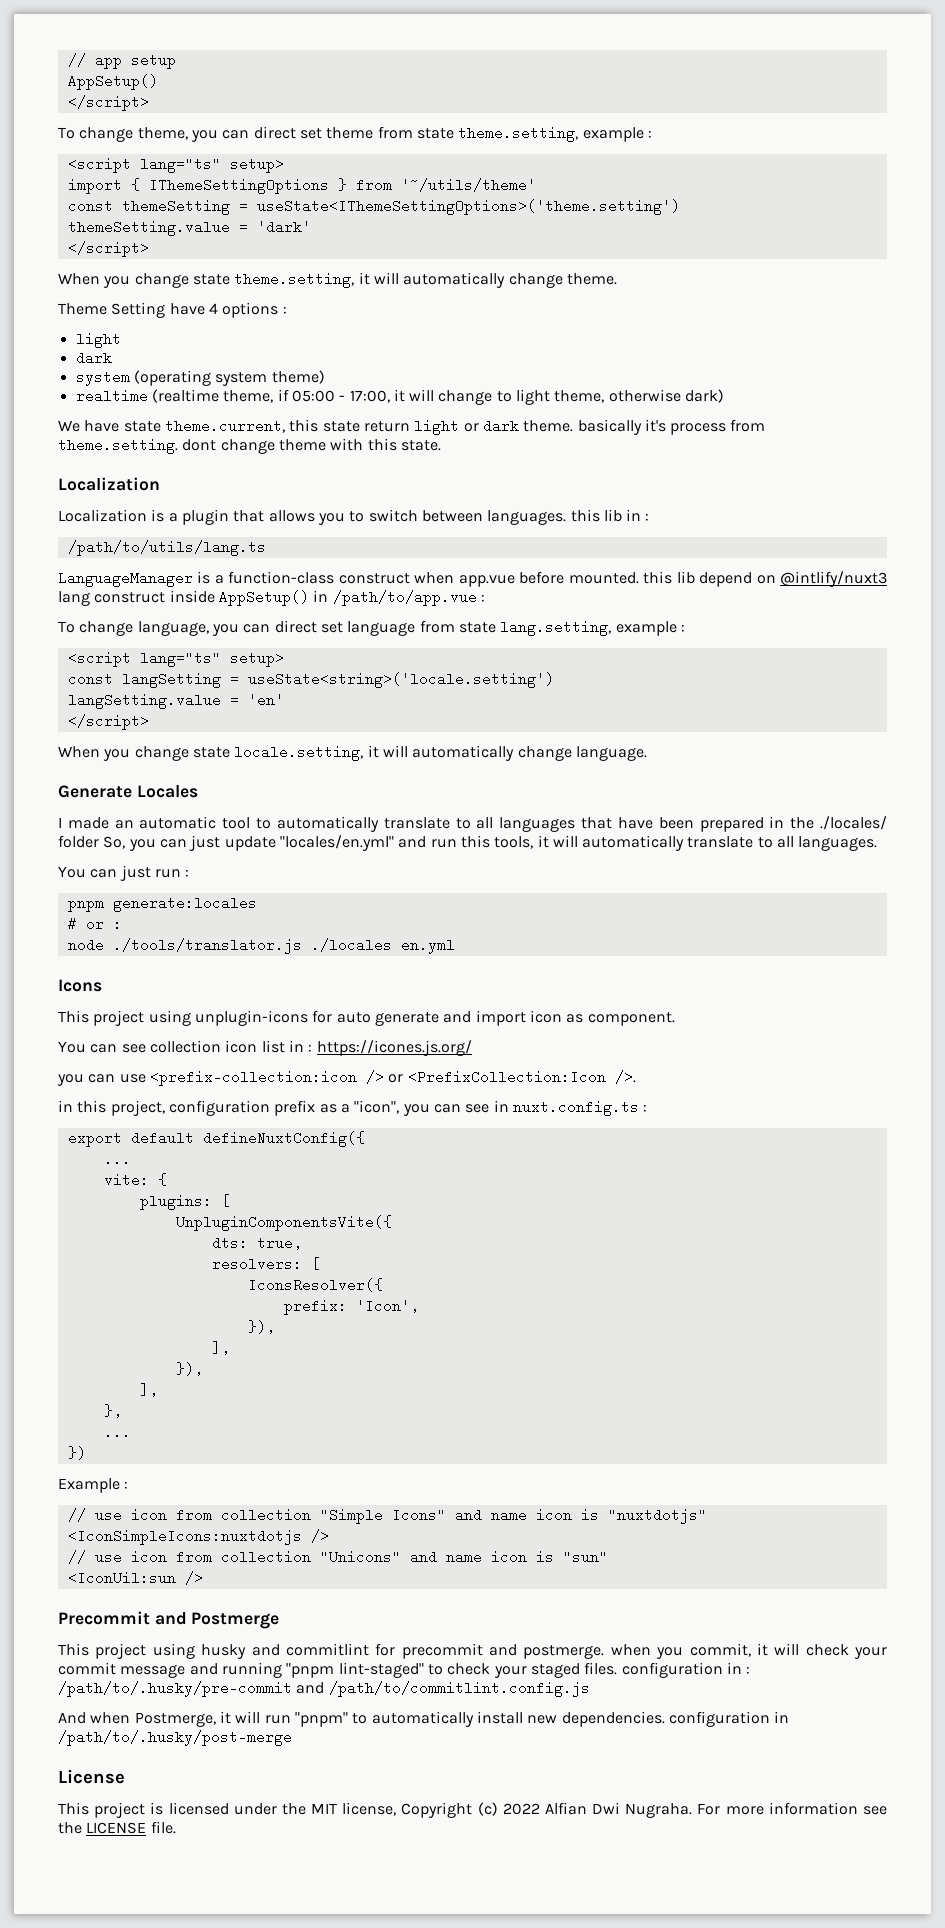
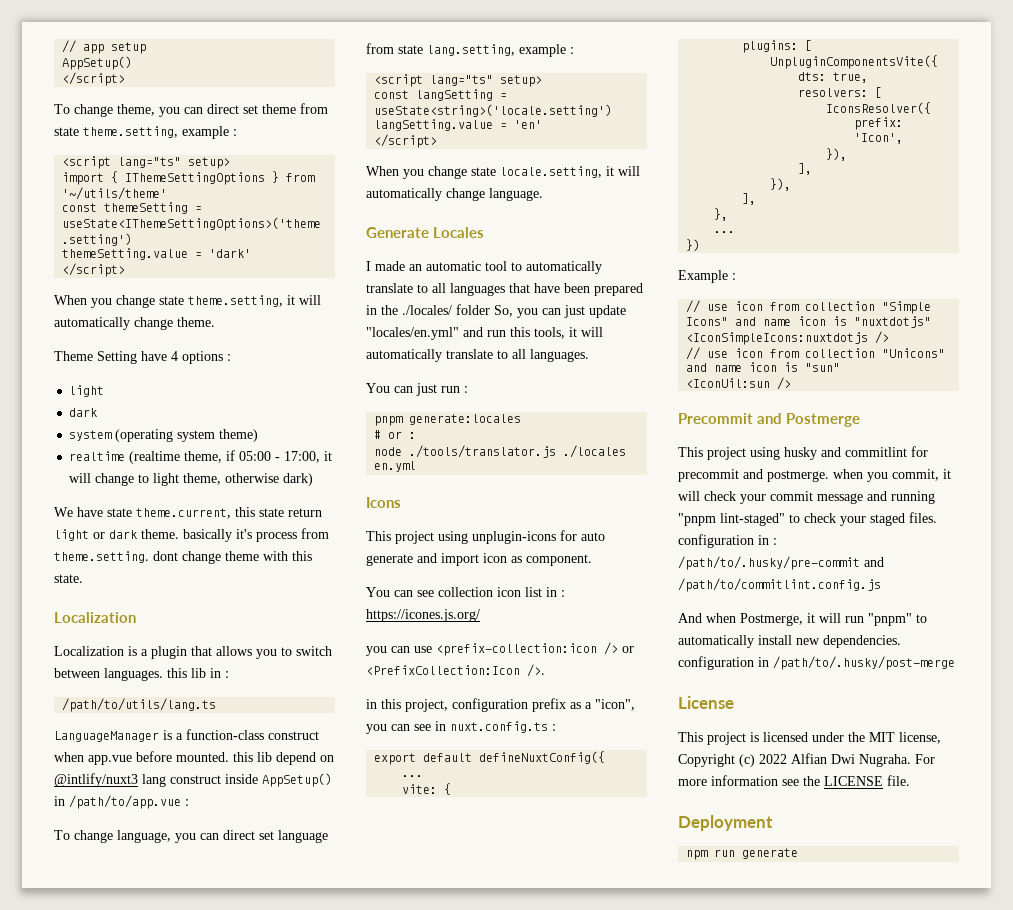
(176, 1827) none -> [678,815,773,831] [686,848,799,860] // Deployment // npm run generate

